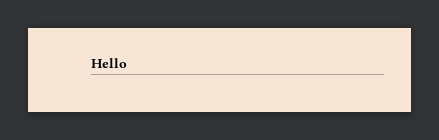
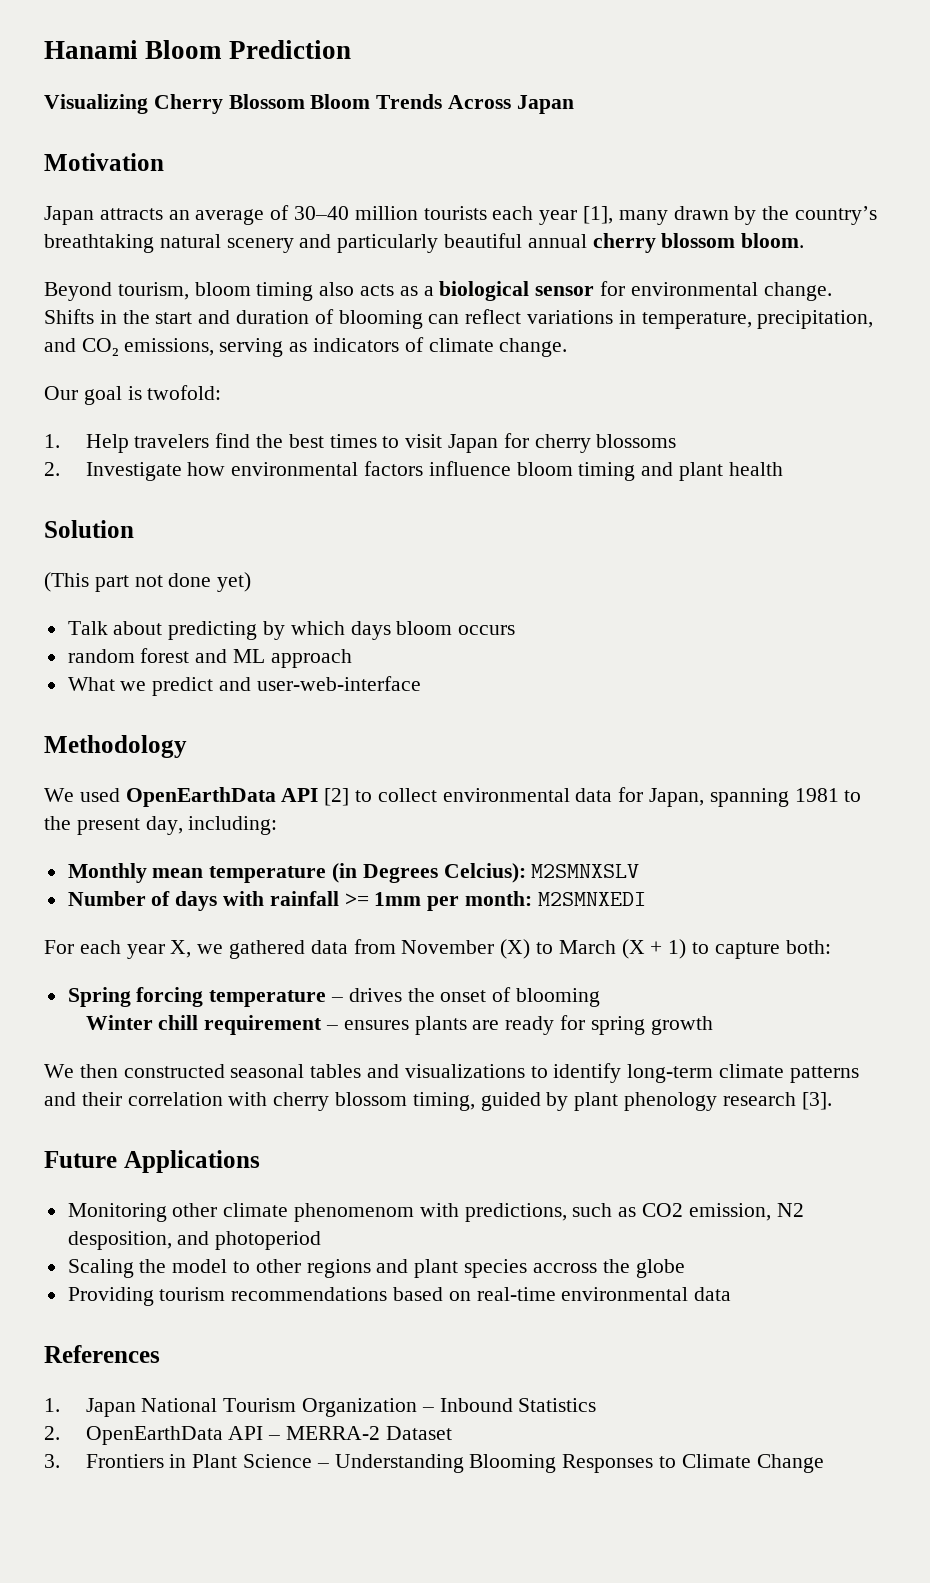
[91,58,127,68] Hello -> [44,40,351,59] [44,94,574,114] [44,153,164,171] [44,205,878,225] [44,233,805,253] [44,281,832,301] [44,309,874,329] [44,337,568,357] [44,385,222,405] [44,433,677,453] [44,461,783,481] [44,520,134,538] [44,572,252,592] [67,621,516,640] [67,648,352,668] [67,676,421,696] [44,735,187,758] [44,787,862,807] [44,816,278,835] [67,863,640,883] [67,891,646,911] [44,939,831,959] [67,987,601,1007] [85,1015,713,1035] [44,1063,859,1083] [44,1092,832,1111] [44,1150,260,1173] [67,1203,804,1222] [67,1231,322,1250] [67,1259,685,1278] [67,1287,732,1306] [44,1345,160,1363] [44,1398,597,1417] [44,1426,452,1445] [44,1454,824,1473] Hanami Bloom Prediction // Visualizing Cherry Blossom Bloom Trends Across Japan // Motivation // Japan attracts an average of 30–40 million tourists each year [1], many drawn by the country’s breathtaking natural scenery and particularly beautiful annual cherry blossom bloom. // Beyond tourism, bloom timing also acts as a biological sensor for environmental change. Shifts in the start and duration of blooming can reflect variations in temperature, precipitation, and CO₂ emissions, serving as indicators of climate change. // Our goal is twofold: // 1. Help travelers find the best times to visit Japan for cherry blossoms // 2. Investigate how environmental factors influence bloom timing and plant health // Solution // (This part not done yet) // Talk about predicting by which days bloom occurs // random forest and ML approach // What we predict and user-web-interface // Methodology // We used OpenEarthData API [2] to collect environmental data for Japan, spanning 1981 to the present day, including: // Monthly mean temperature (in Degrees Celcius): M2SMNXSLV // Number of days with rainfall >= 1mm per month: M2SMNXEDI // For each year X, we gathered data from November (X) to March (X + 1) to capture both: // Spring forcing temperature – drives the onset of blooming // Winter chill requirement – ensures plants are ready for spring growth // We then constructed seasonal tables and visualizations to identify long-term climate patterns and their correlation with cherry blossom timing, guided by plant phenology research [3]. // Future Applications // Monitoring other climate phenomenom with predictions, such as CO2 emission, N2 desposition, and photoperiod // Scaling the model to other regions and plant species accross the globe // Providing tourism recommendations based on real-time environmental data // References // 1. Japan National Tourism Organization – Inbound Statistics // 2. OpenEarthData API – MERRA-2 Dataset // 3. Frontiers in Plant Science – Understanding Blooming Responses to Climate Change

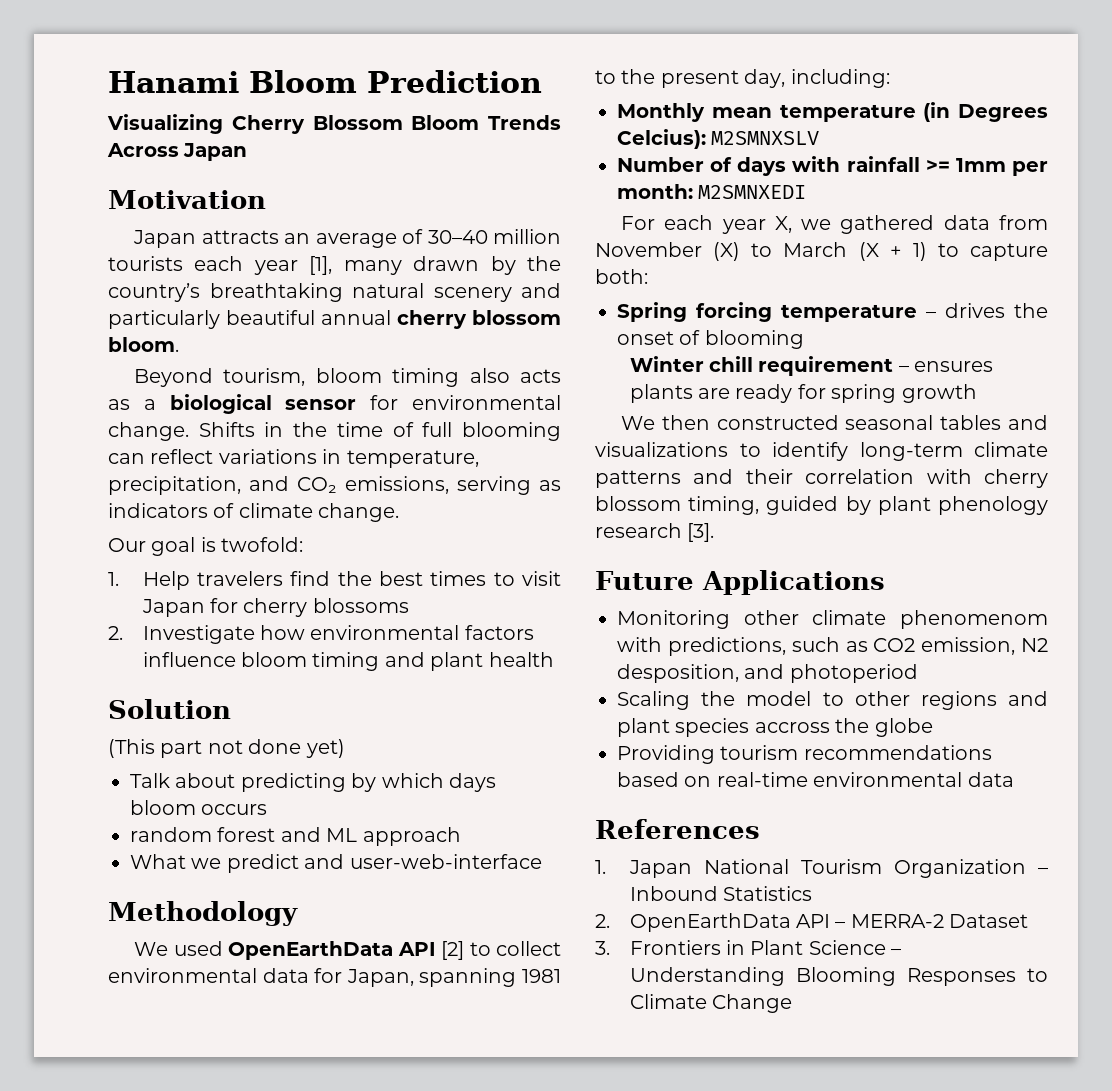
[155,309,334,324] start and duration of -> [336,422,453,437] time of full

